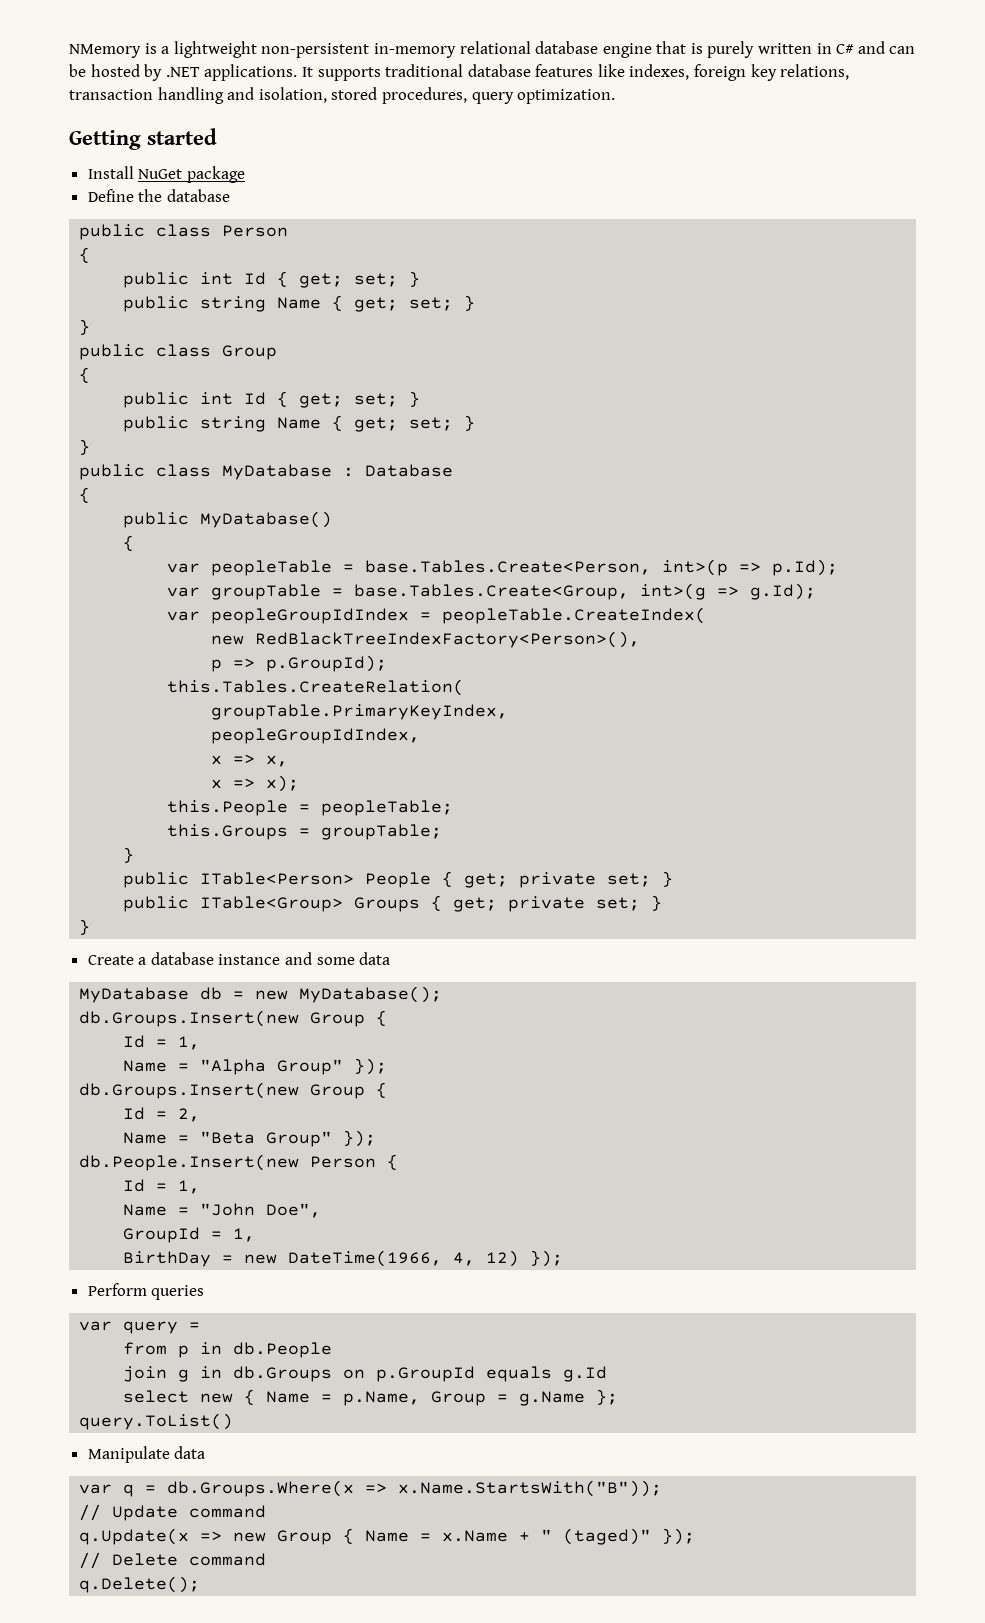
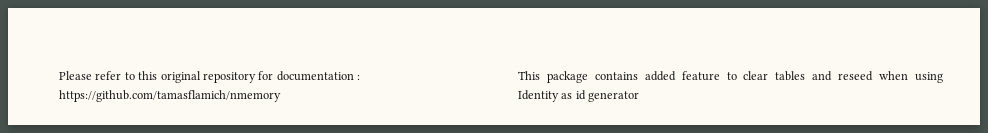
[69,41,916,58] [69,64,850,81] [69,87,616,104] [69,128,217,150] [87,166,245,183] [87,189,230,202] [79,224,289,240] [79,247,91,263] [123,271,421,288] [123,295,476,312] [79,319,91,335] [79,344,278,360] [79,367,91,383] [123,391,421,408] [123,415,476,432] [79,439,91,455] [79,464,454,480] [79,487,91,503] [123,511,333,528] [123,535,135,551] [167,559,839,576] [167,583,817,600] [167,607,707,624] [211,631,641,648] [211,655,388,672] [167,679,465,696] [211,704,509,720] [211,728,421,744] [211,754,289,767] [211,775,300,792] [167,800,454,816] [167,824,443,840] [123,847,135,863] [123,871,674,888] [123,895,663,912] [79,919,91,935] [87,952,391,965] [79,986,443,1003] [79,1010,388,1027] [123,1035,201,1050] [123,1058,388,1075] [79,1082,388,1099] [123,1107,201,1122] [123,1130,377,1147] [79,1154,399,1171] [123,1179,201,1194] [123,1203,322,1218] [123,1227,256,1243] [123,1250,564,1267] [87,1283,205,1300] [79,1321,201,1334] [123,1342,333,1358] [123,1366,608,1382] [123,1389,619,1406] [79,1413,234,1430] [87,1446,206,1463] [79,1480,663,1497] [79,1504,267,1521] [79,1528,696,1545] [79,1552,267,1569] [79,1576,201,1593] NMemory is a lightweight non-persistent in-memory relational database engine that is purely written in C# and can be hosted by .NET applications. It supports traditional database features like indexes, foreign key relations, transaction handling and isolation, stored procedures, query optimization. // Getting started // Install NuGet package // Define the database // public class Person // { // public int Id { get; set; } // public string Name { get; set; } // } // public class Group // { // public int Id { get; set; } // public string Name { get; set; } // } // public class MyDatabase : Database // { // public MyDatabase() // { // var peopleTable = base.Tables.Create<Person, int>(p => p.Id); // var groupTable = base.Tables.Create<Group, int>(g => g.Id); // var peopleGroupIdIndex = peopleTable.CreateIndex( // new RedBlackTreeIndexFactory<Person>(), // p => p.GroupId); // this.Tables.CreateRelation( // groupTable.PrimaryKeyIndex, // peopleGroupIdIndex, // x => x, // x => x); // this.People = peopleTable; // this.Groups = groupTable; // } // public ITable<Person> People { get; private set; } // public ITable<Group> Groups { get; private set; } // } // Create a database instance and some data // MyDatabase db = new MyDatabase(); // db.Groups.Insert(new Group { // Id = 1, // Name = "Alpha Group" }); // db.Groups.Insert(new Group { // Id = 2, // Name = "Beta Group" }); // db.People.Insert(new Person { // Id = 1, // Name = "John Doe", // GroupId = 1, // BirthDay = new DateTime(1966, 4, 12) }); // Perform queries // var query = // from p in db.People // join g in db.Groups on p.GroupId equals g.Id // select new { Name = p.Name, Group = g.Name }; // query.ToList() // Manipulate data // var q = db.Groups.Where(x => x.Name.StartsWith("B")); // // Update command // q.Update(x => new Group { Name = x.Name + " (taged)" }); // // Delete command // q.Delete(); -> [59,71,360,83] [59,90,281,102] [518,71,944,83] [518,90,640,102] Please refer to this original repository for documentation : https://github.com/tamasflamich/nmemory // This package contains added feature to clear tables and reseed when using Identity as id generator

